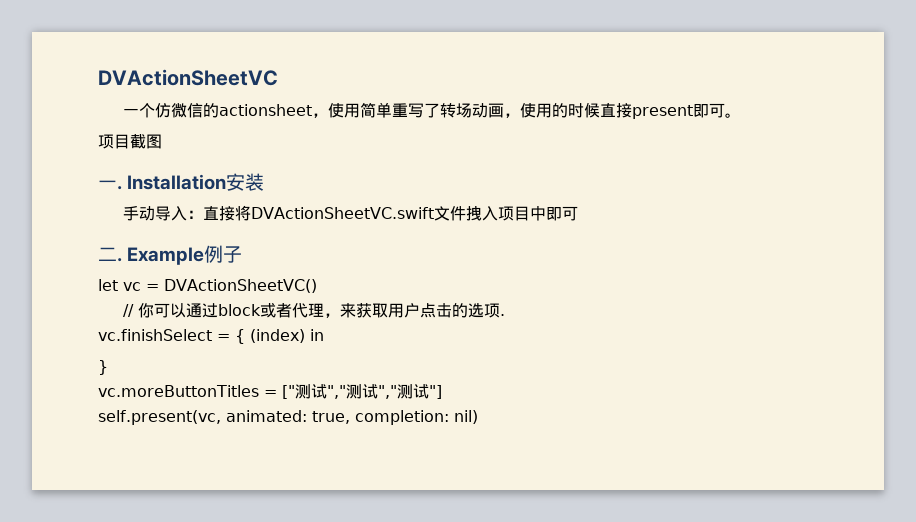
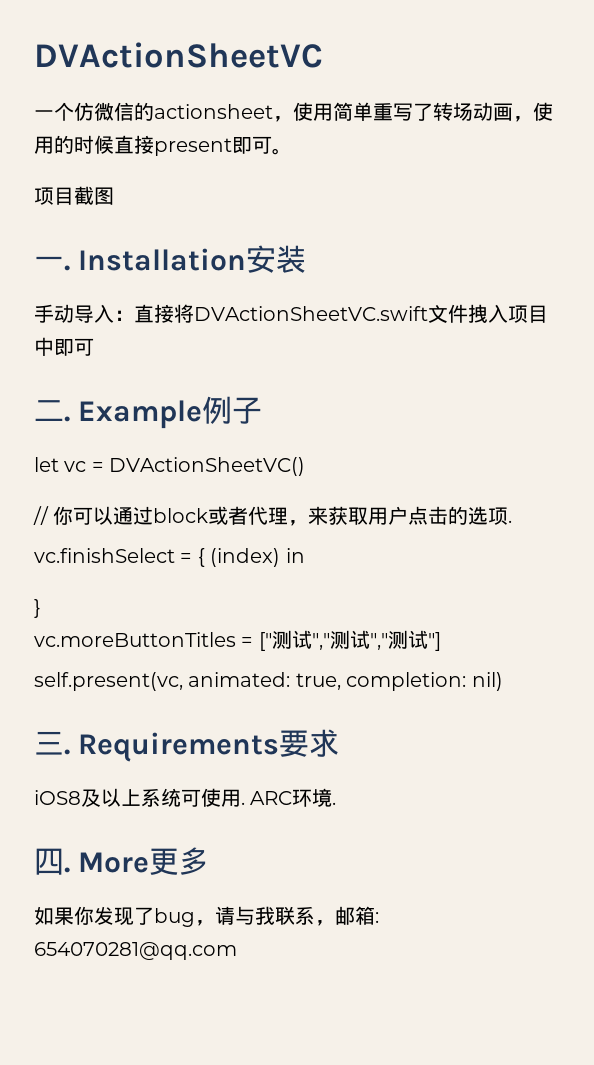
(478, 417) none -> [34,729,340,762] [34,788,337,807] [34,847,210,875] [34,906,379,927] [34,942,237,960] // 三. Requirements要求 // iOS8及以上系统可使用. ARC环境. // 四. More更多 // 如果你发现了bug，请与我联系，邮箱: 654070281@qq.com

